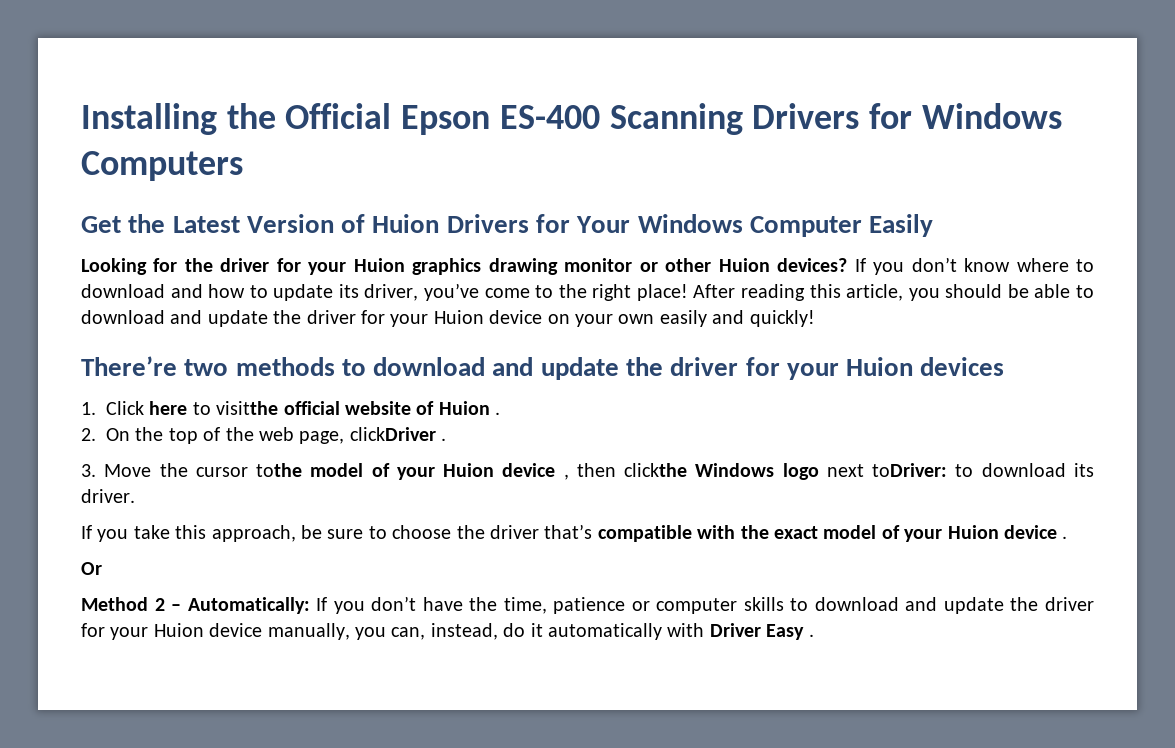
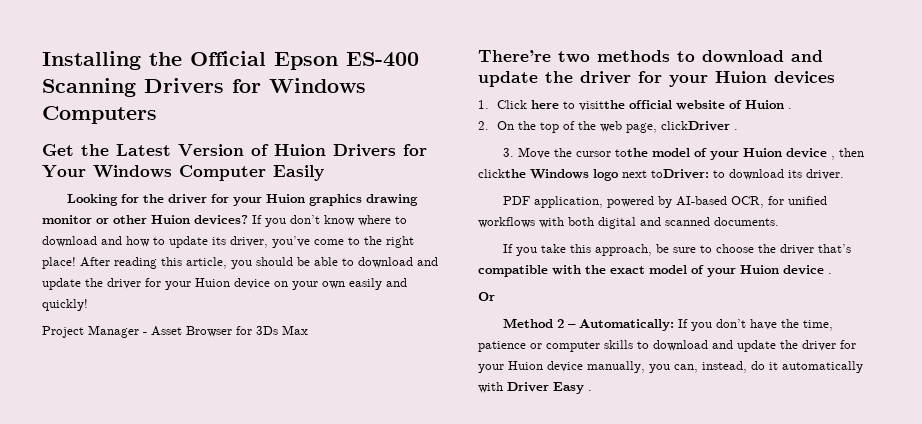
(815, 318) none -> [42,325,308,338] // Project Manager - Asset Browser for 3Ds Max
(135, 496) none -> [502,196,827,208] [478,217,779,229] // PDF application, powered by AI-based OCR, for unified workflows with both digital and scanned documents.

